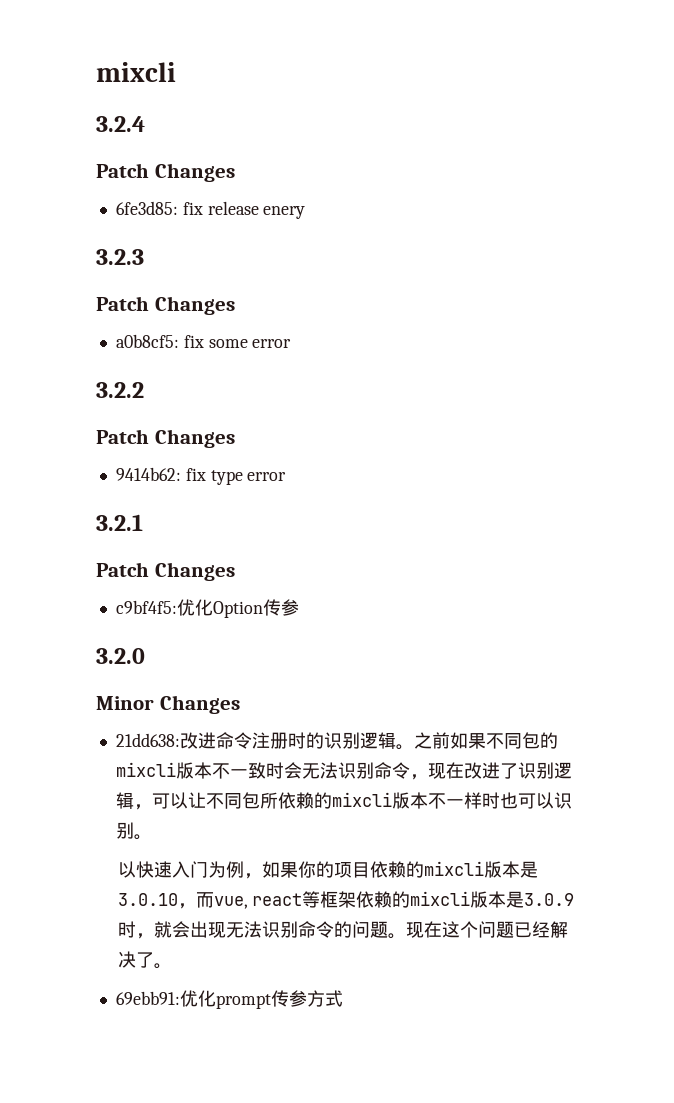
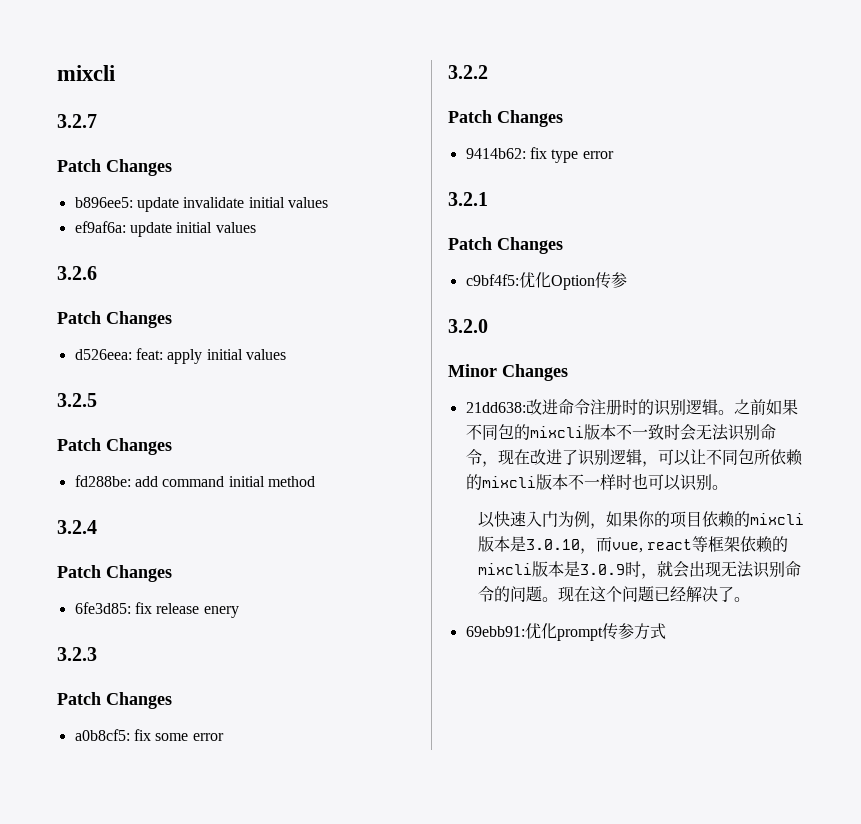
[96,62,176,82] mixcli -> [57,65,115,81] [57,114,97,128] [57,159,172,176] [74,197,328,212] [74,221,256,237] [57,266,97,280] [57,311,172,328] [74,348,286,364] [57,393,97,407] [57,438,172,455] [74,475,315,487] mixcli // 3.2.7 // Patch Changes // b896ee5: update invalidate initial values // ef9af6a: update initial values // 3.2.6 // Patch Changes // d526eea: feat: apply initial values // 3.2.5 // Patch Changes // fd288be: add command initial method

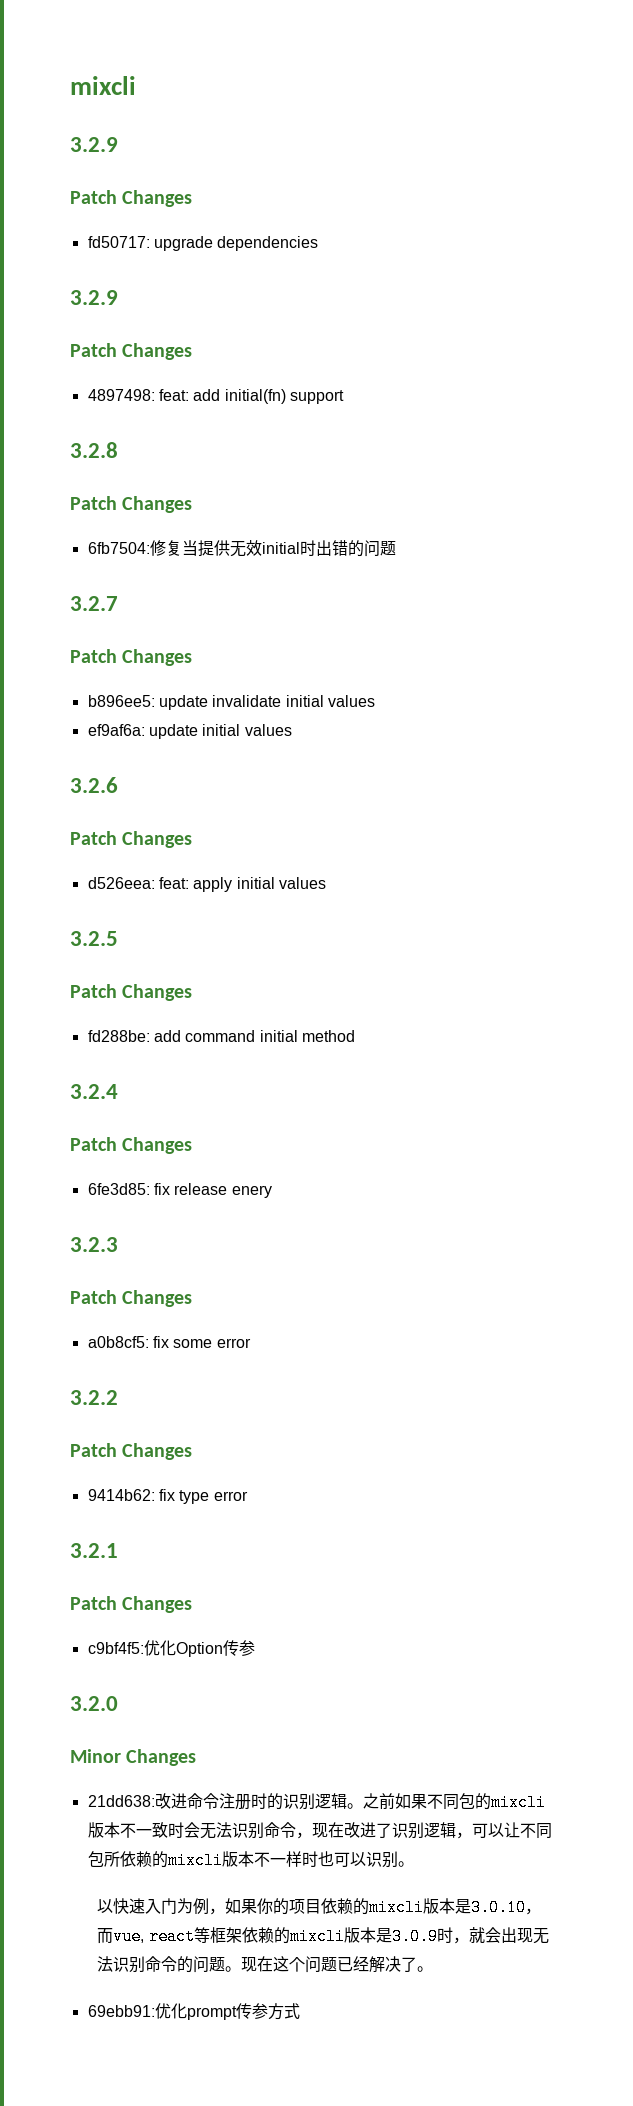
[57,65,115,81] mixcli -> [70,76,136,95] [70,137,118,152] [70,190,193,207] [87,236,319,251] [70,290,118,305] [70,343,193,360] [87,389,344,404] [70,442,118,458] [70,496,193,513] [87,540,396,557] mixcli // 3.2.9 // Patch Changes // fd50717: upgrade dependencies // 3.2.9 // Patch Changes // 4897498: feat: add initial(fn) support // 3.2.8 // Patch Changes // 6fb7504:修复当提供无效initial时出错的问题

